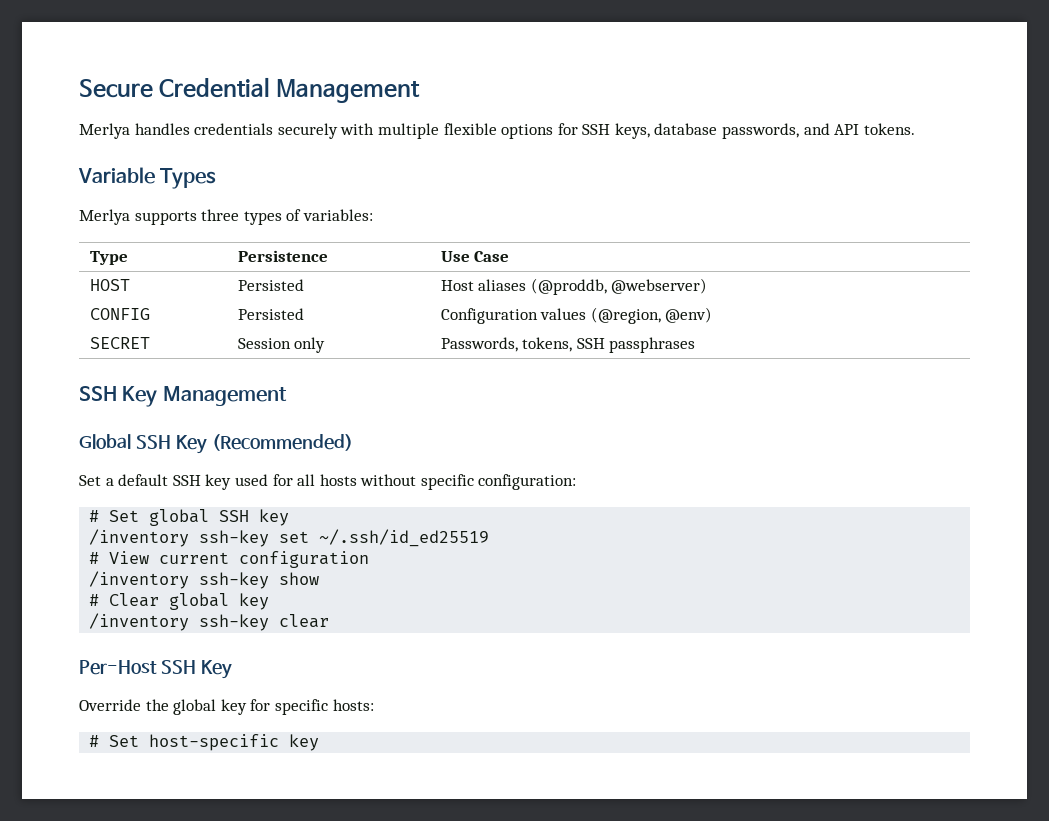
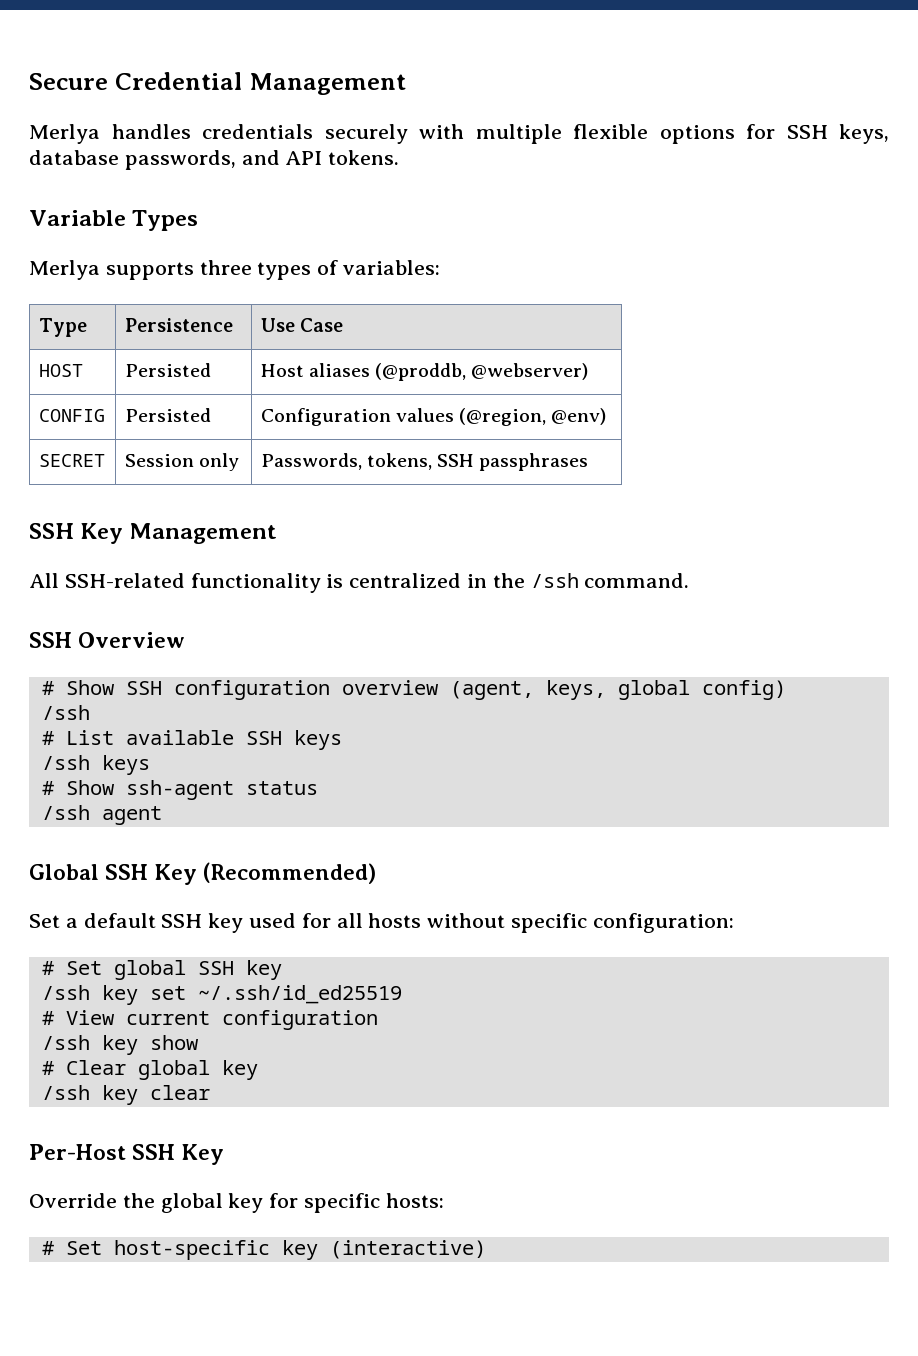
(287, 396) none -> [29,573,690,593] [29,632,186,648] [41,680,786,700] [41,705,90,720] [41,730,342,750] [41,755,150,775] [41,780,318,800] [41,805,162,825] // All SSH-related functionality is centralized in the /ssh command. // SSH Overview // # Show SSH configuration overview (agent, keys, global config) // /ssh // # List available SSH keys // /ssh keys // # Show ssh-agent status // /ssh agent
[89,529,270,547] /inventory ssh-key -> [41,985,138,1005] /ssh key
[89,571,270,589] /inventory ssh-key -> [41,1035,138,1055] /ssh key
[89,613,270,631] /inventory ssh-key -> [41,1085,138,1105] /ssh key
(320, 742) none -> [329,1240,486,1259] (interactive)

